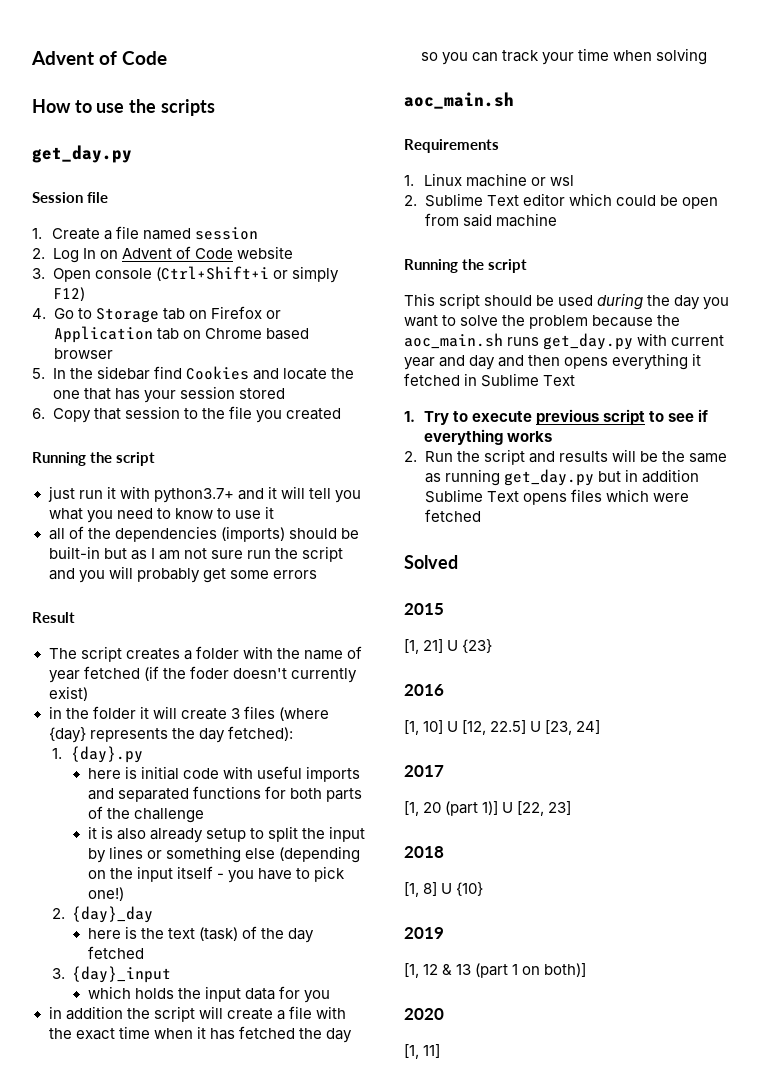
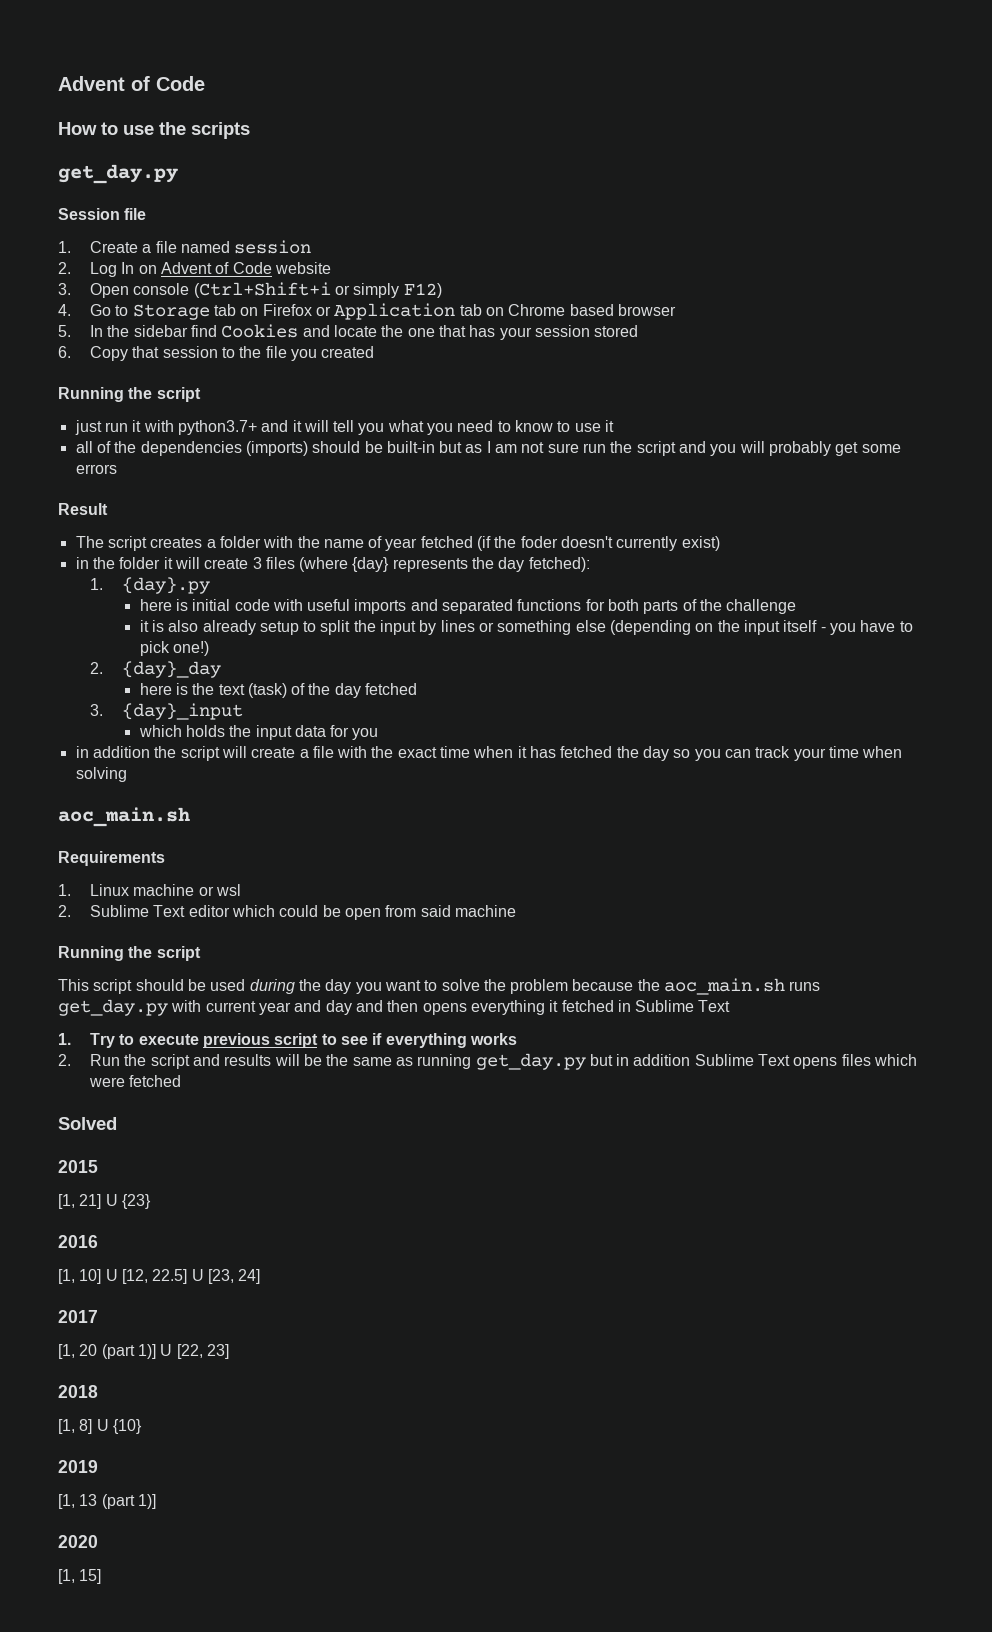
[423,963,587,978] 12 & 13 (part 1 on both)] -> [79,1494,156,1509] 13 (part 1)]
[423,1044,441,1058] 11] -> [79,1569,102,1584] 15]

